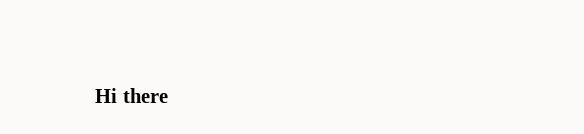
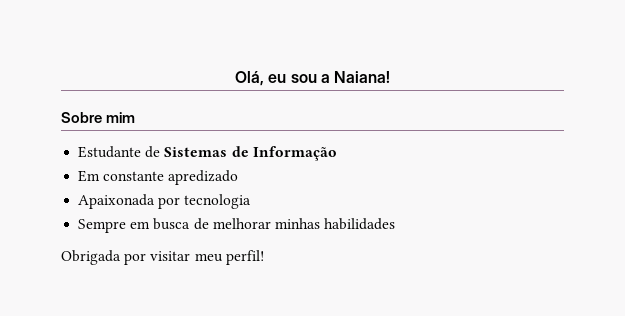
[95,88,168,103] Hi there -> [234,71,391,86] [61,112,136,123] [78,146,337,161] [78,170,239,185] [78,194,252,209] [78,218,396,233] [61,250,264,265] Olá, eu sou a Naiana! // Sobre mim // Estudante de Sistemas de Informação // Em constante apredizado // Apaixonada por tecnologia // Sempre em busca de melhorar minhas habilidades // Obrigada por visitar meu perfil!

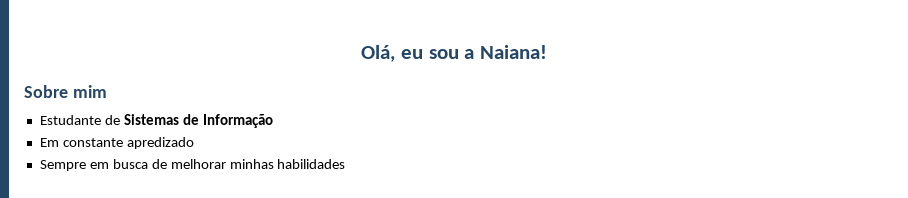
[78,194,252,209] // Apaixonada por tecnologia -> (194, 143) none
[61,250,264,265] // Obrigada por visitar meu perfil! -> (346, 164) none

